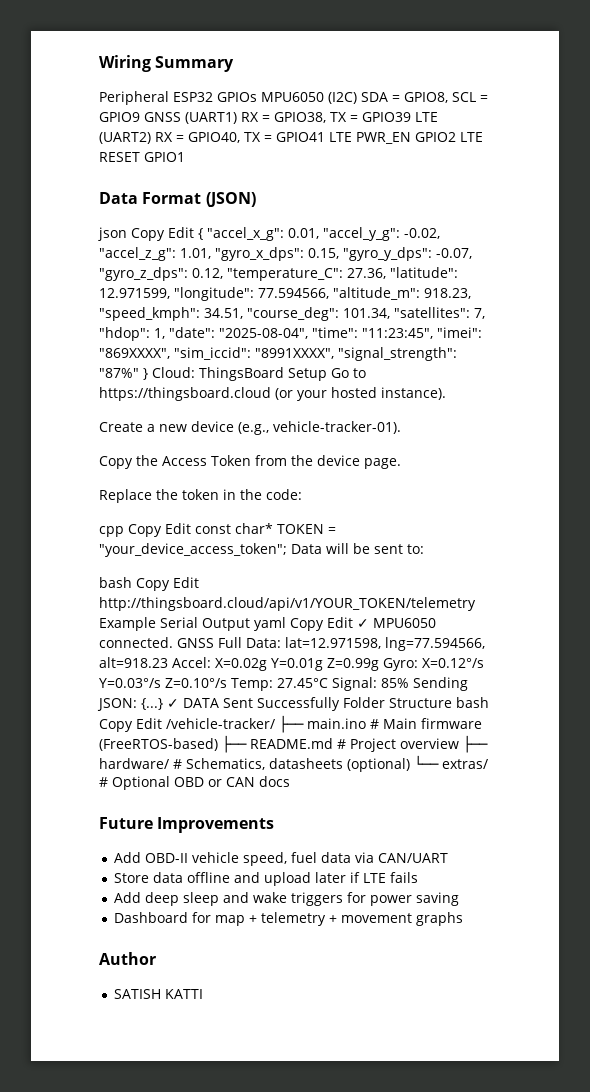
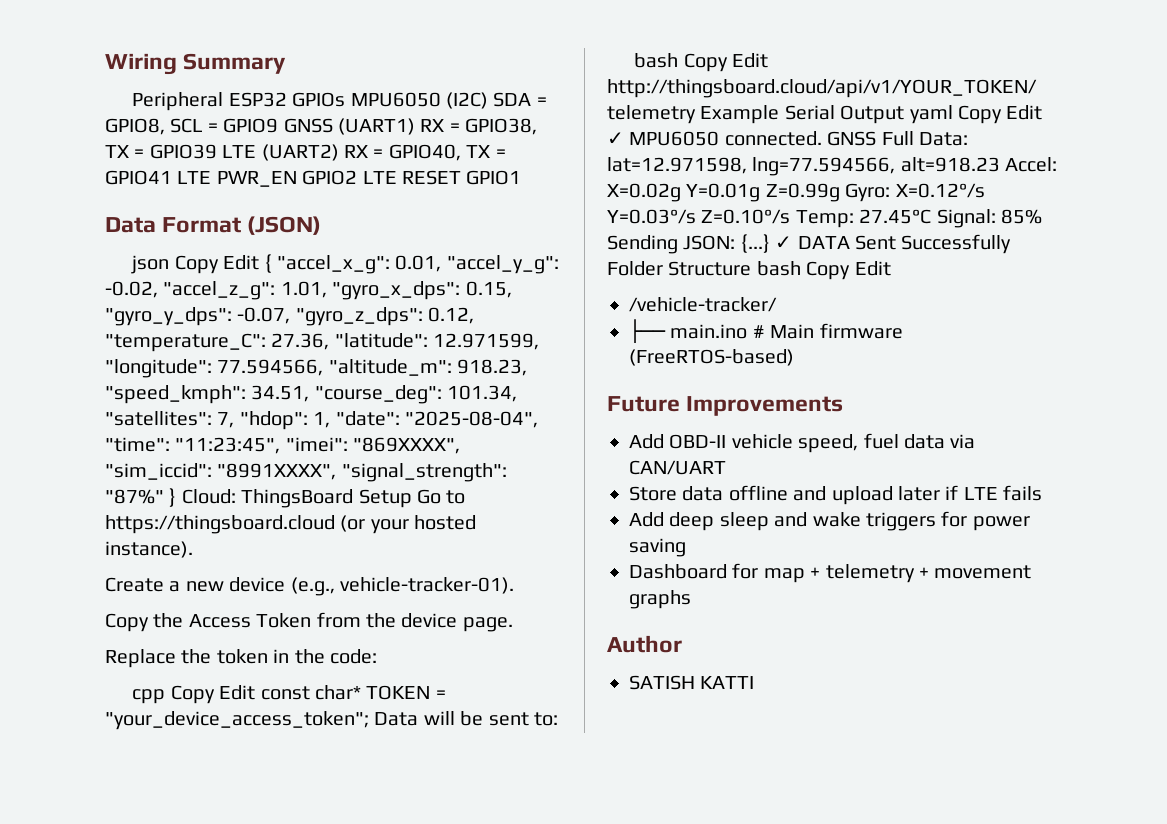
(162, 723) none -> (891, 268) //
(275, 723) none -> (777, 304) //
[222,735,488,753] [99,755,488,772] [99,776,290,790] ├── README.md # Project overview ├── hardware/ # Schematics, datasheets (optional) └── extras/ # Optional OBD or CAN docs -> (794, 357) none

